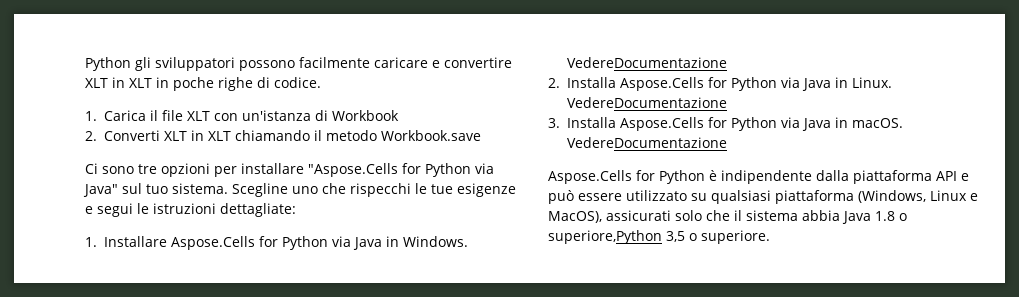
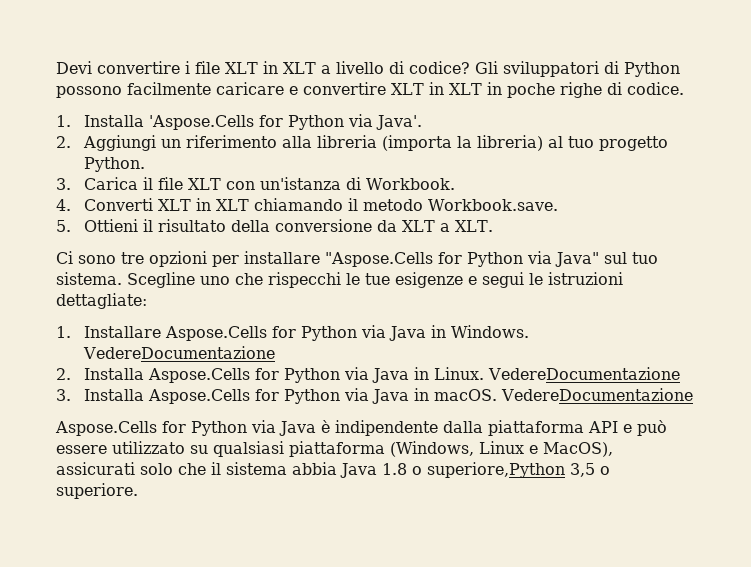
[85,57,235,71] Python gli sviluppatori -> [56,61,680,77] Devi convertire i file XLT in XLT a livello di codice? Gli sviluppatori di Python
(97, 116) none -> [83,114,422,130] [56,135,668,151] [83,157,145,172] [56,178,71,190] Installa 'Aspose.Cells for Python via Java'. // 2. Aggiungi un riferimento alla libreria (importa la libreria) al tuo progetto Python. // 3.
[331,110,399,121] [85,131,97,141] Workbook // 2. -> [365,178,455,190] [56,199,71,211] Workbook. // 4.
[380,130,481,141] Workbook.save -> [427,199,558,211] [56,219,493,232] Workbook.save. // 5. Ottieni il risultato della conversione da XLT a XLT.
(705, 177) none -> [251,420,316,436] via Java

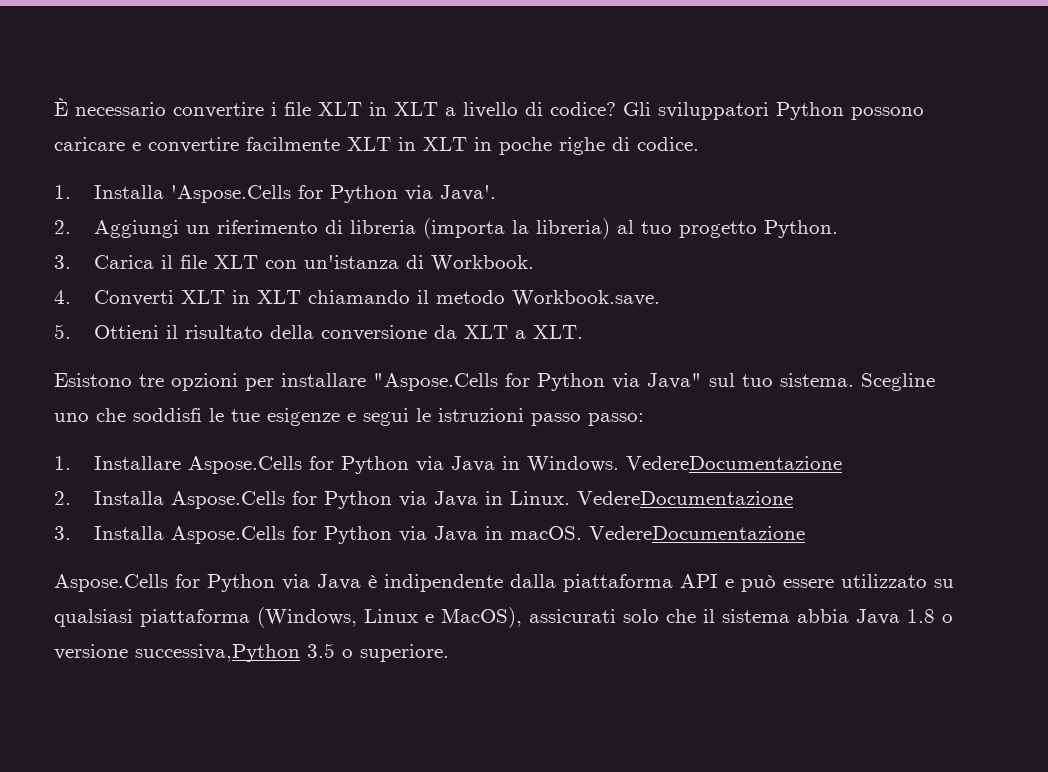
[56,61,92,74] Devi -> [54,98,166,116] È necessario
[603,61,619,74] di -> (769, 111) none
[127,82,211,95] facilmente -> (924, 113) none
(386, 88) none -> [246,137,340,151] facilmente
[281,136,312,148] alla -> [324,220,343,234] di
[56,251,116,264] Ci sono -> [54,373,132,387] Esistono
[268,272,341,288] rispecchi -> [133,408,202,422] soddisfi
[56,293,147,309] dettagliate: -> [531,413,644,426] passo passo:
[427,462,595,478] superiore,Python 3,5 -> [54,643,335,662] versione successiva,Python 3.5

